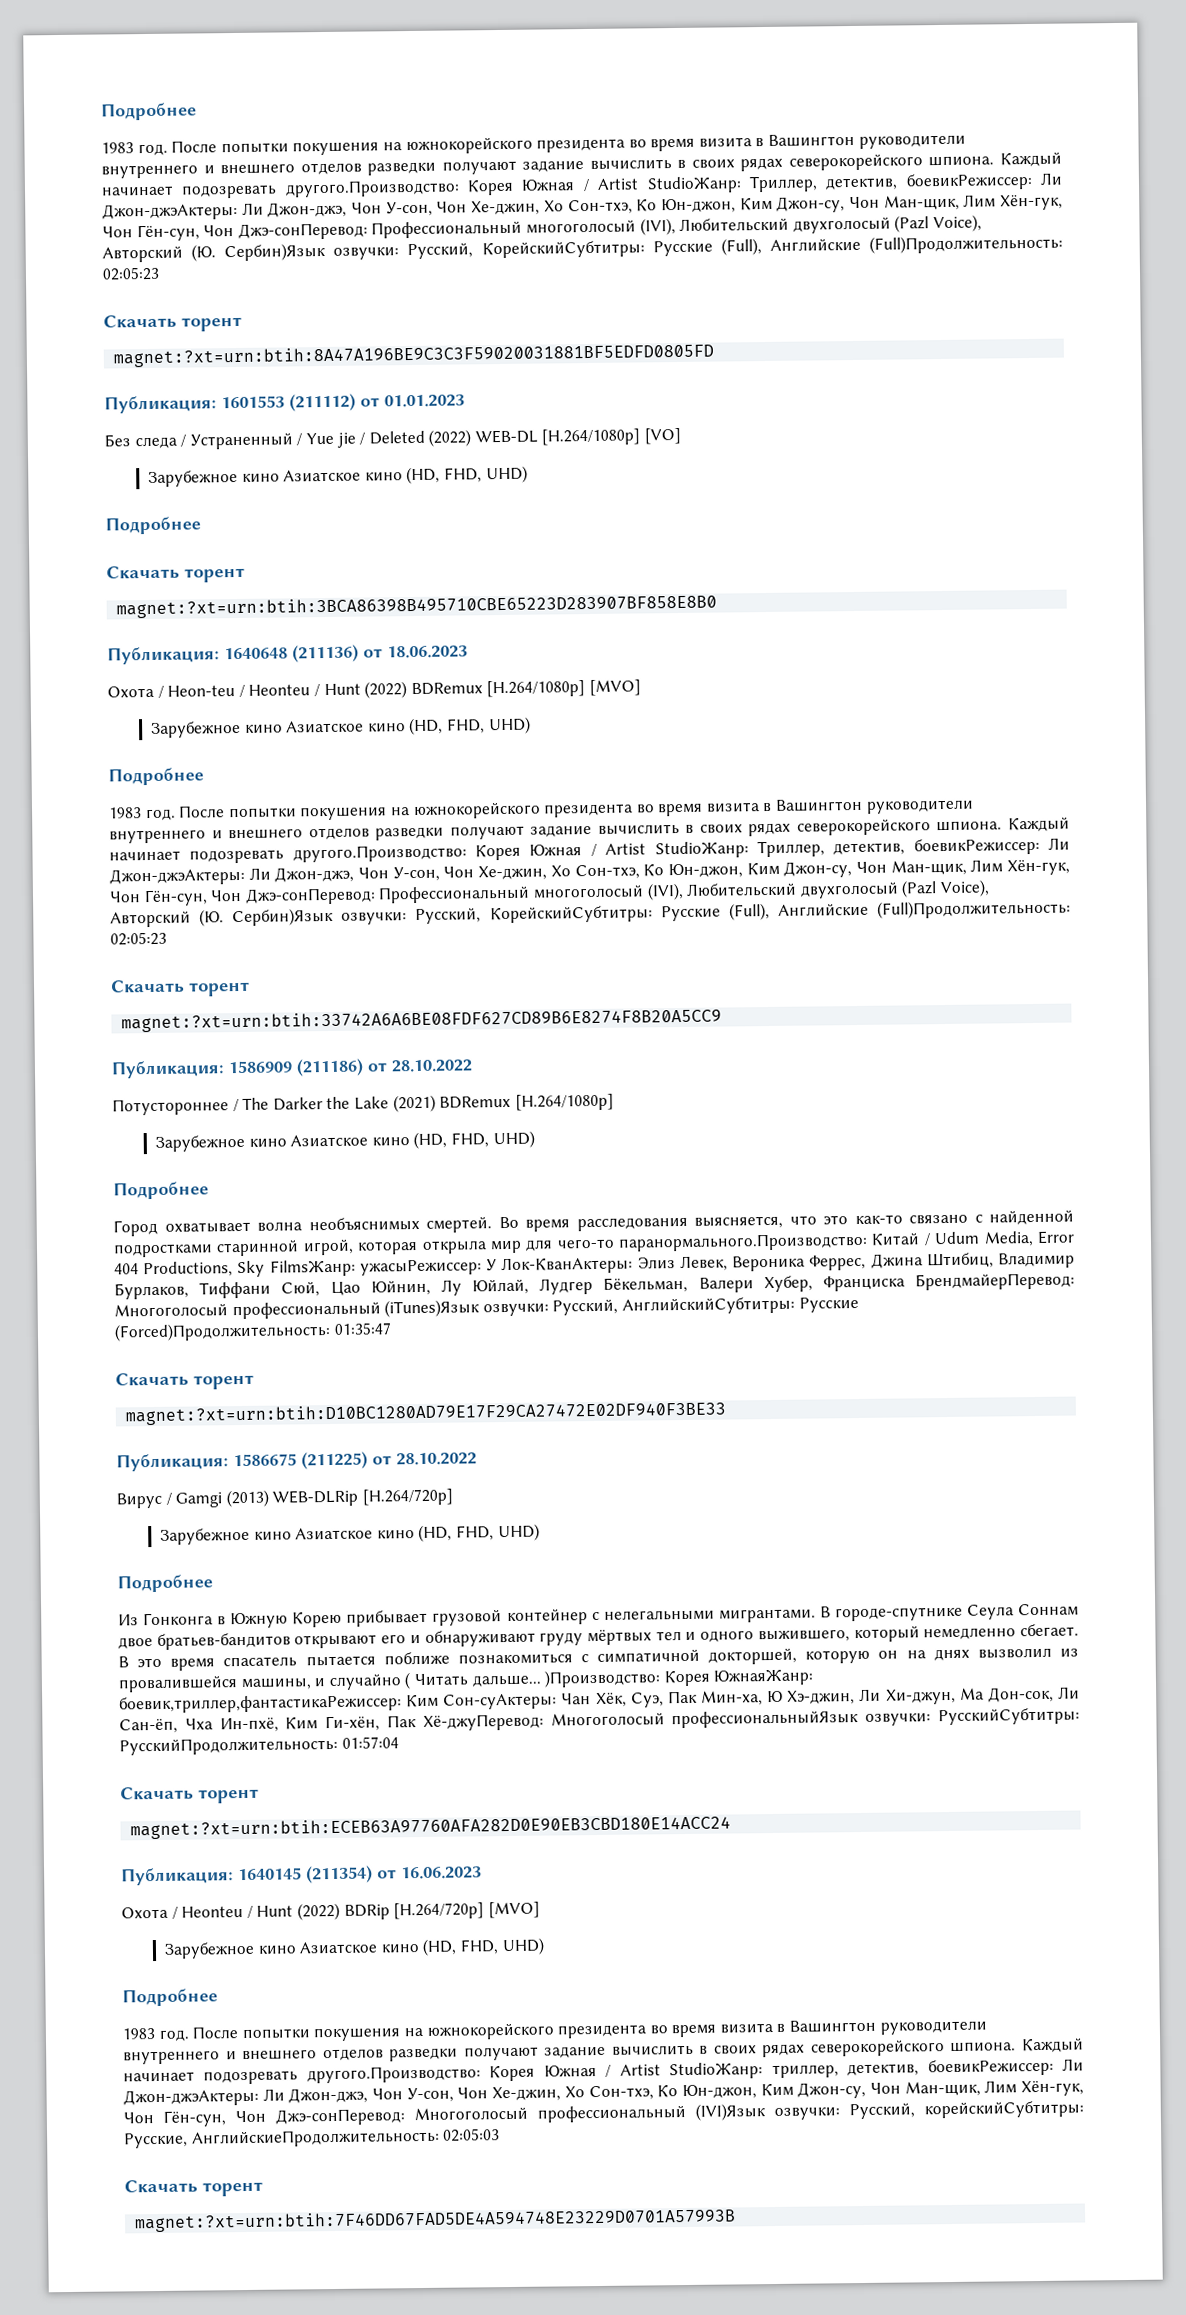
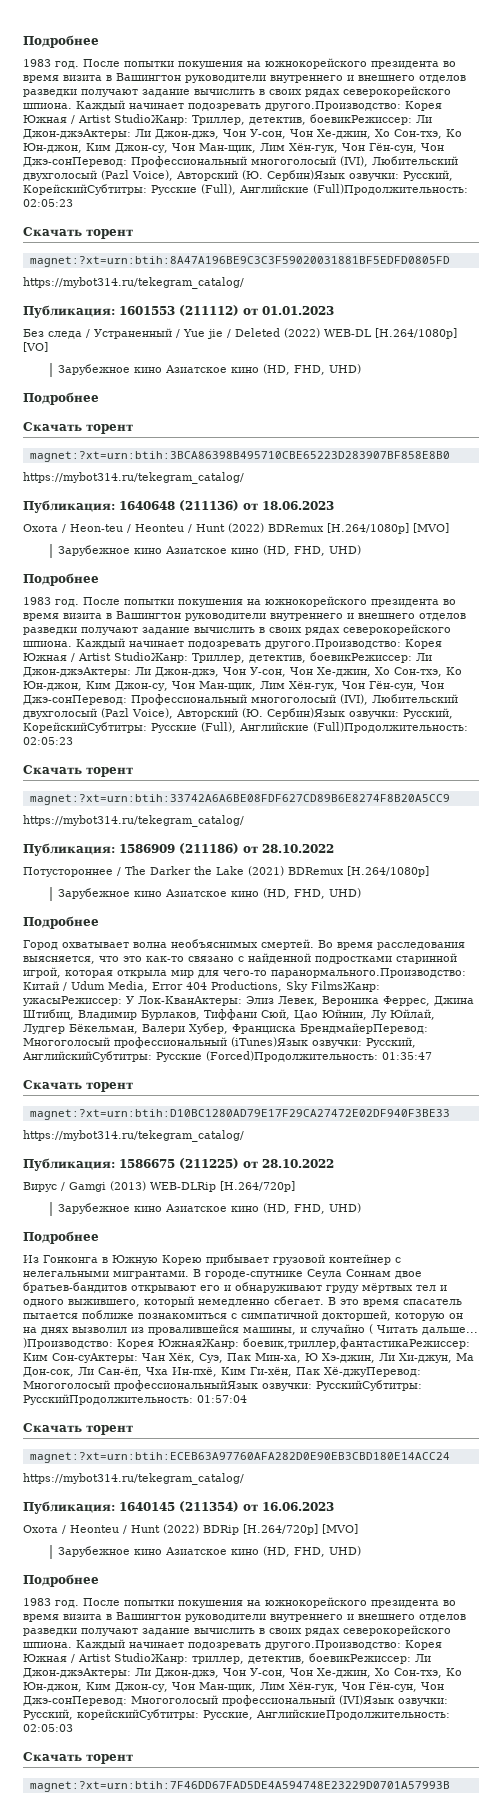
(715, 355) none -> [23,277,244,289] // https://mybot314.ru/tekegram_catalog/
(718, 606) none -> [23,472,244,484] // https://mybot314.ru/tekegram_catalog/
(723, 1020) none -> [23,815,244,827] // https://mybot314.ru/tekegram_catalog/
(727, 1413) none -> [23,1130,244,1142] // https://mybot314.ru/tekegram_catalog/
(732, 1827) none -> [23,1473,244,1485] // https://mybot314.ru/tekegram_catalog/

